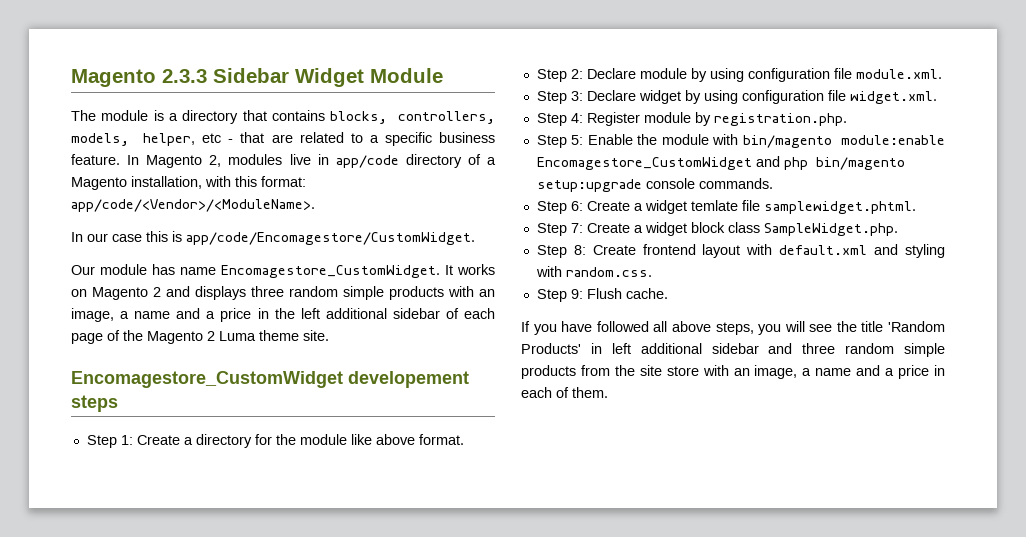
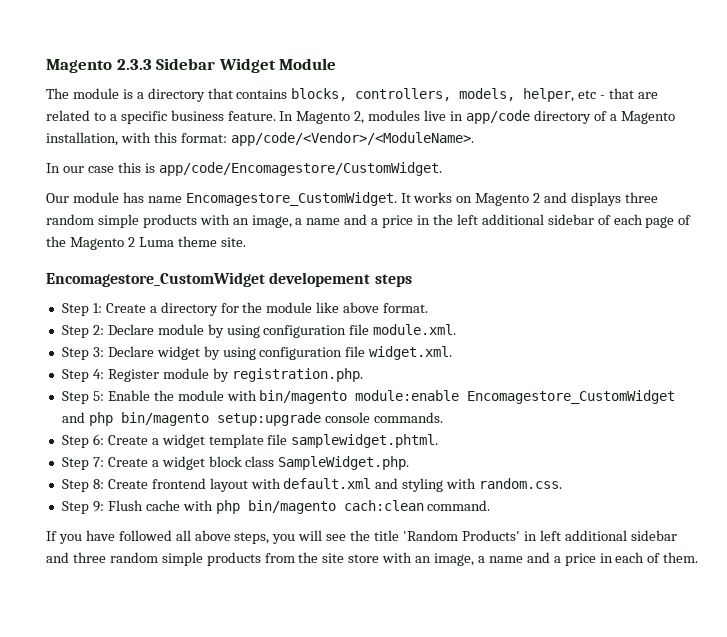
[690,200,738,211] temlate -> [208,434,264,448] template
[625,288,668,299] cache. -> [145,500,491,514] cache with php bin/magento cach:clean command.

